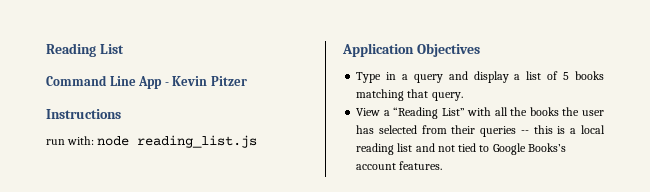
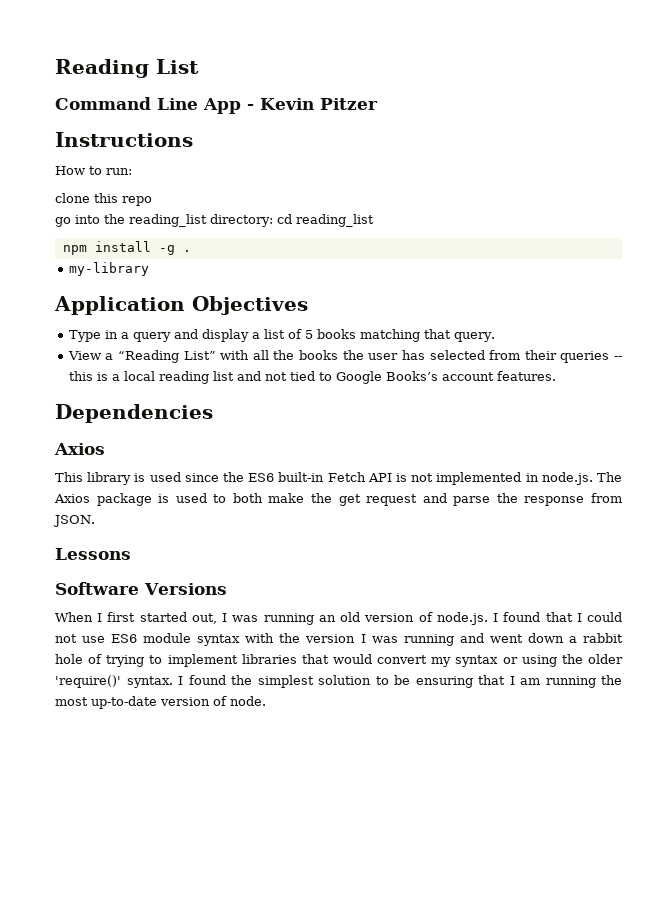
[46,135,258,148] run with: node reading_list.js -> [55,166,132,175] [55,193,152,206] [55,214,374,227] [62,241,191,255] [68,262,149,276] How to run: // clone this repo // go into the reading_list directory: cd reading_list // npm install -g . // my-library
(443, 165) none -> [55,404,213,423] [54,443,105,455] [55,472,622,485] [54,493,622,506] [53,515,95,527] [55,548,131,560] [55,582,227,595] [55,612,623,625] [55,633,623,646] [55,654,624,667] [55,675,622,688] [55,696,266,709] // Dependencies // Axios // This library is used since the ES6 built-in Fetch API is not implemented in node.js. The Axios package is used to both make the get request and parse the response from JSON. // Lessons // Software Versions // When I first started out, I was running an old version of node.js. I found that I could not use ES6 module syntax with the version I was running and went down a rabbit hole of trying to implement libraries that would convert my syntax or using the older 'require()' syntax. I found the simplest solution to be ensuring that I am running the most up-to-date version of node.

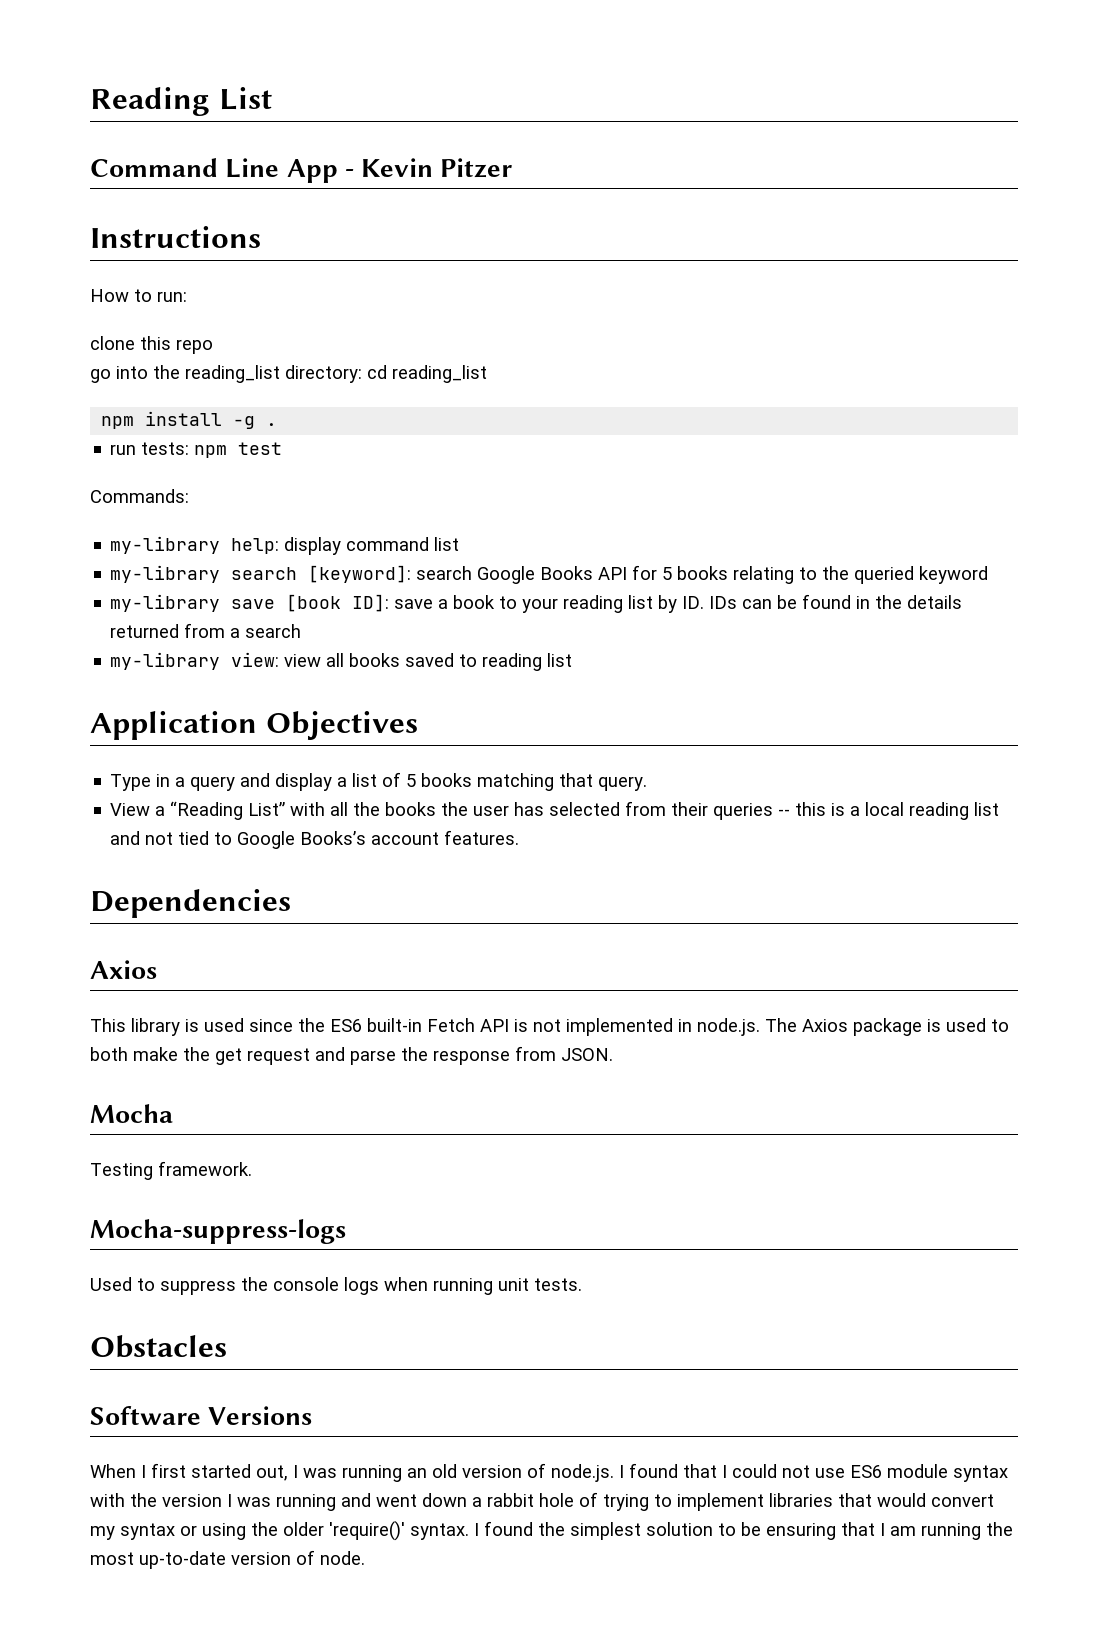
[68,262,149,276] my-library -> [110,442,283,458] [90,489,189,503] [110,536,460,555] [110,565,989,584] [110,594,963,613] [110,623,302,638] [110,652,573,671] run tests: npm test // Commands: // my-library help: display command list // my-library search [keyword]: search Google Books API for 5 books relating to the queried keyword // my-library save [book ID]: save a book to your reading list by ID. IDs can be found in the details returned from a search // my-library view: view all books saved to reading list
[55,548,131,560] Lessons -> [90,1104,173,1123] [90,1161,252,1180] [90,1219,346,1244] [90,1277,582,1295] [90,1335,227,1358] Mocha // Testing framework. // Mocha-suppress-logs // Used to suppress the console logs when running unit tests. // Obstacles

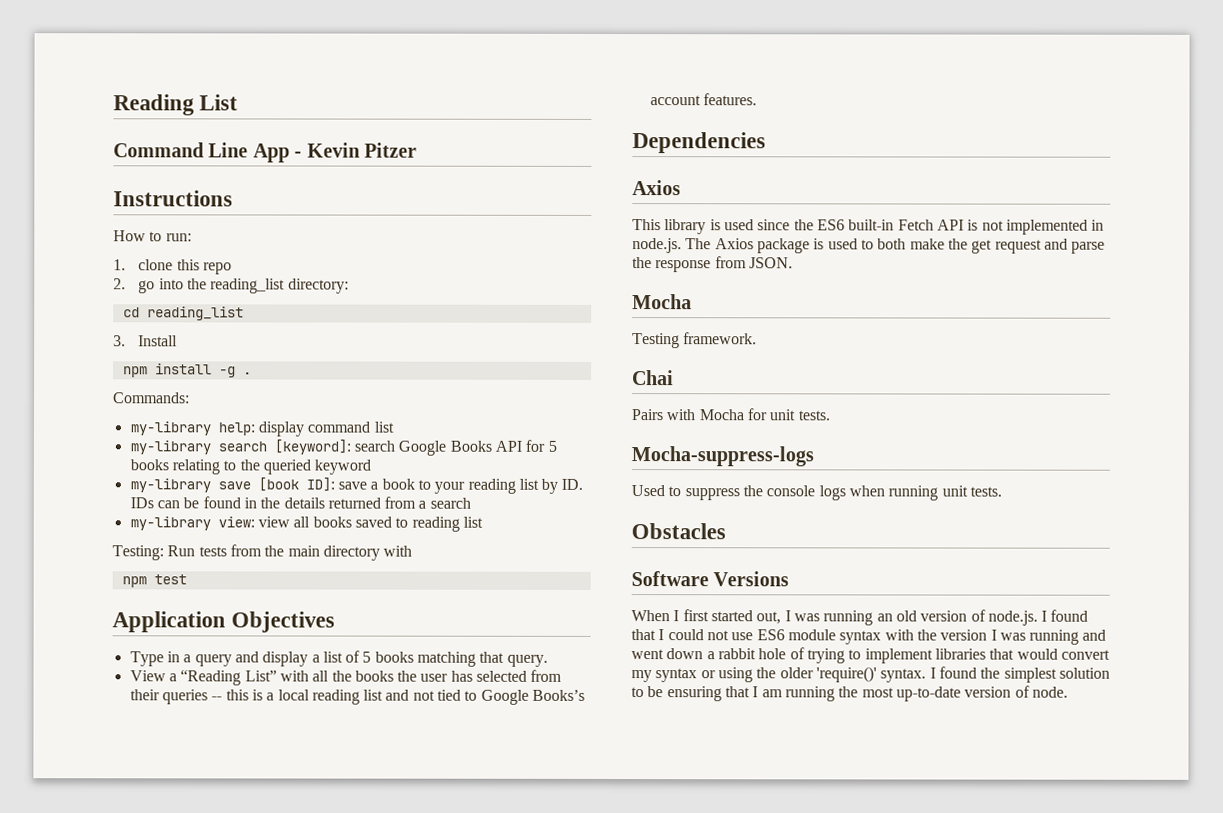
(187, 296) none -> [113,259,126,271] 1.
(213, 346) none -> [113,278,126,290] 2.
(362, 374) none -> (349, 286) //
(487, 374) none -> [113,335,179,347] // 3. Install
[110,442,283,458] // run tests: npm test -> (252, 373) none
(573, 660) none -> [112,544,413,561] [121,574,187,588] // Testing: Run tests from the main directory with // npm test
(252, 1168) none -> [632,370,674,386] [631,408,830,421] // Chai // Pairs with Mocha for unit tests.

